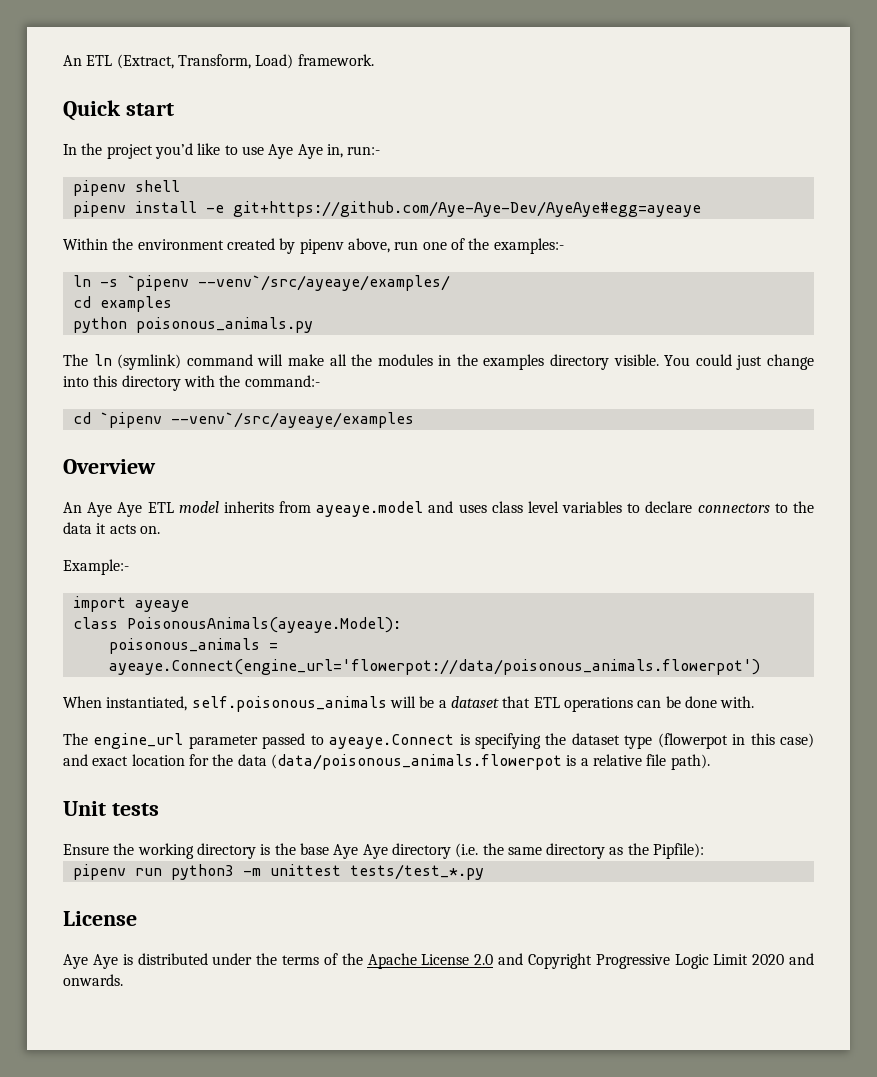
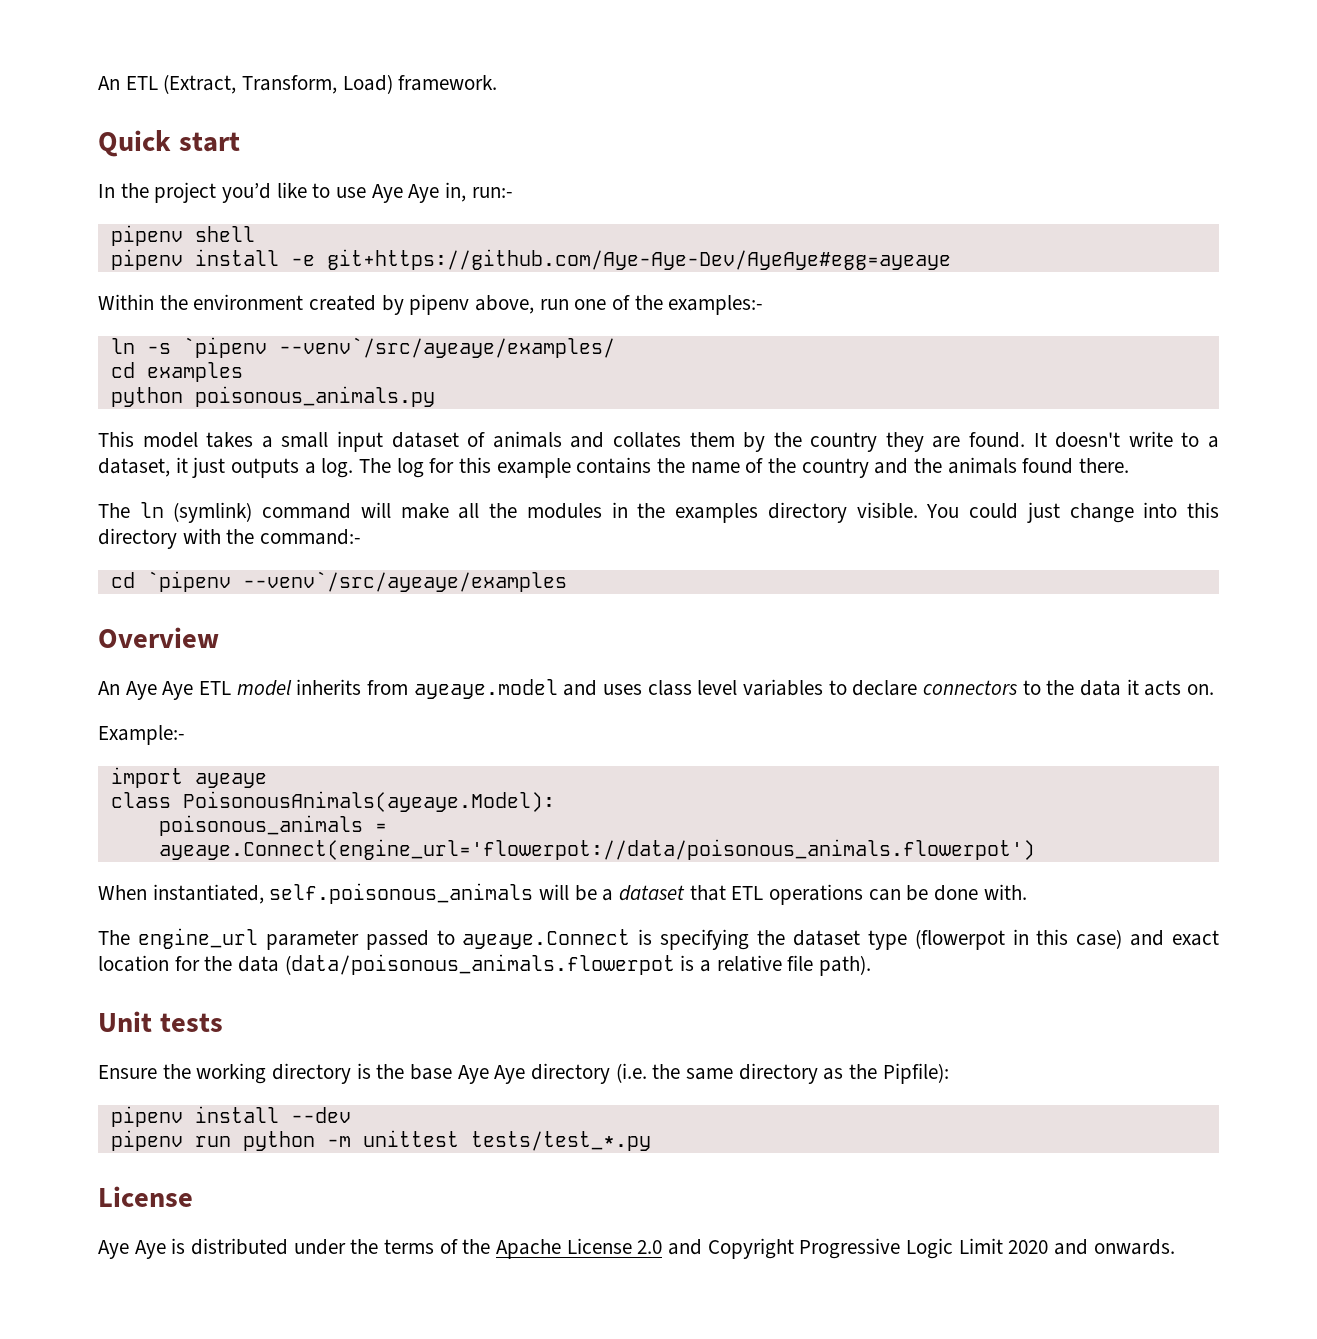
(313, 325) none -> [98,431,1219,452] [98,457,1130,478] // This model takes a small input dataset of animals and collates them by the country they are found. It doesn't write to a dataset, it just outputs a log. The log for this example contains the name of the country and the animals found there.
(705, 851) none -> [110,1106,351,1127] // pipenv install --dev
[170,864,234,880] python3 -> [242,1131,315,1151] python

